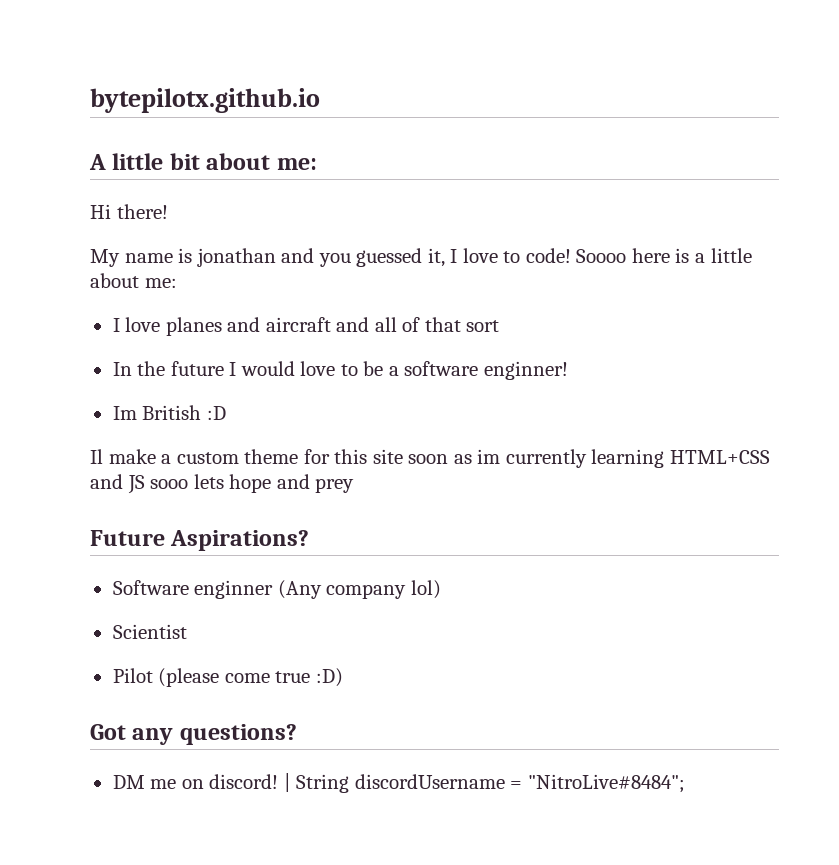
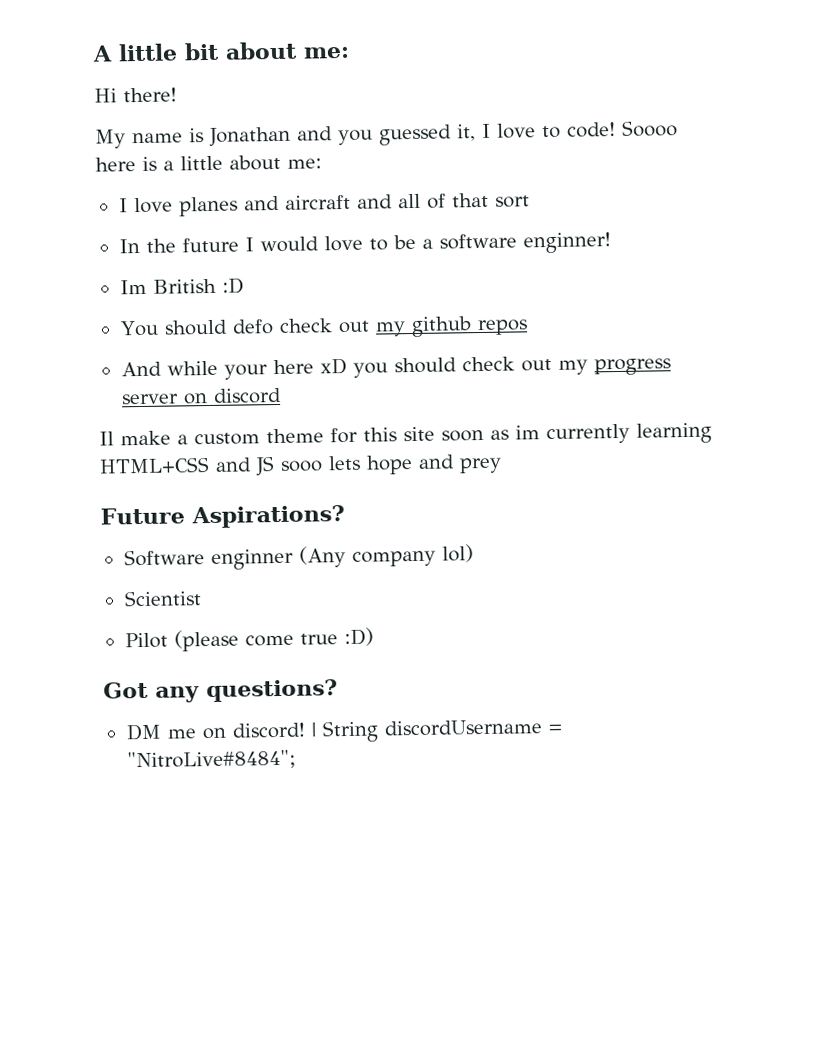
[90,88,320,113] bytepilotx.github.io // -> (92, 53) none
[196,248,276,267] jonathan -> [209,126,291,147] Jonathan
(226, 413) none -> [119,316,528,338] [120,356,671,380] [120,387,282,405] // You should defo check out my github repos // And while your here xD you should check out my progress server on discord

